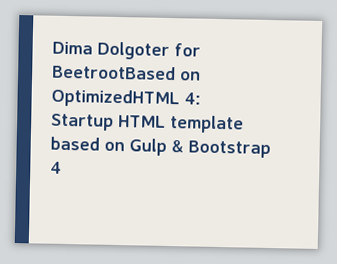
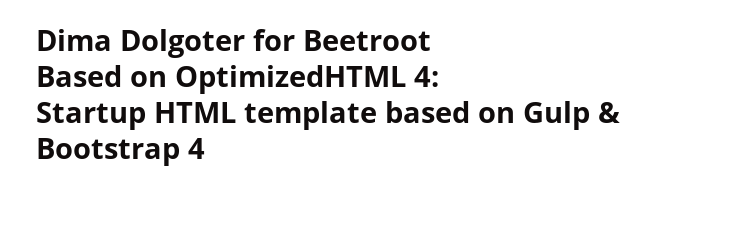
[52,64,176,81] BeetrootBased -> [303,30,431,51] [36,65,122,87] Beetroot // Based

